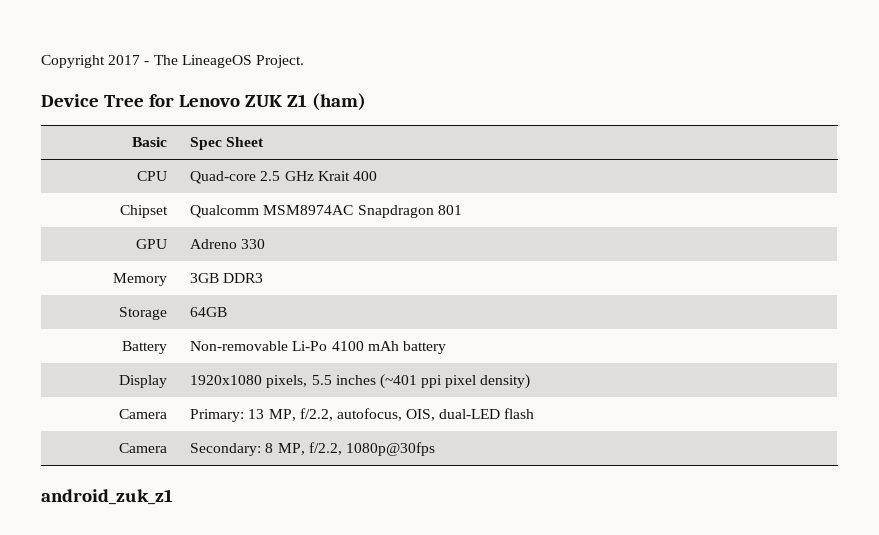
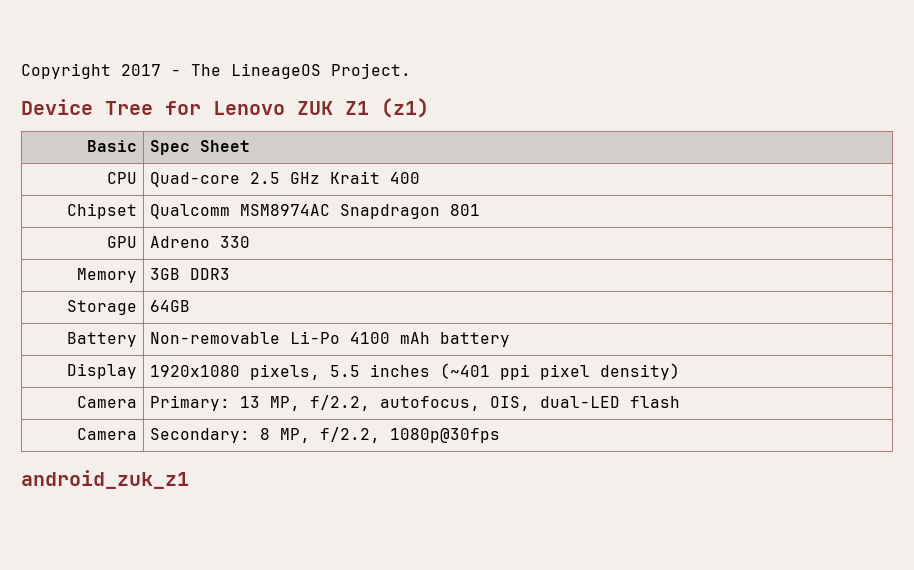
[311,93,366,111] (ham) -> [381,98,429,118] (z1)

